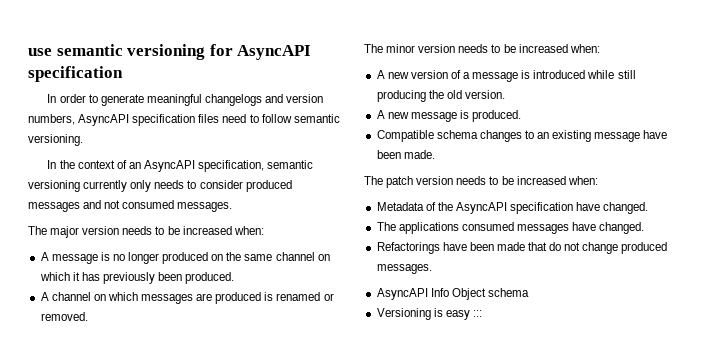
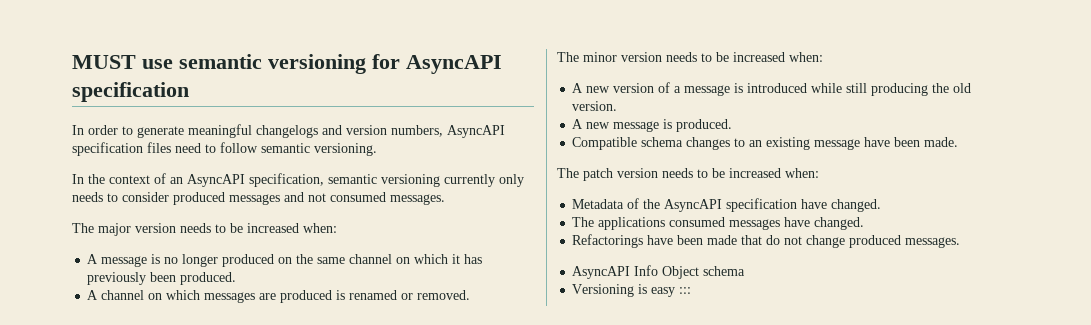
(28, 52) none -> [72,55,136,69] MUST

